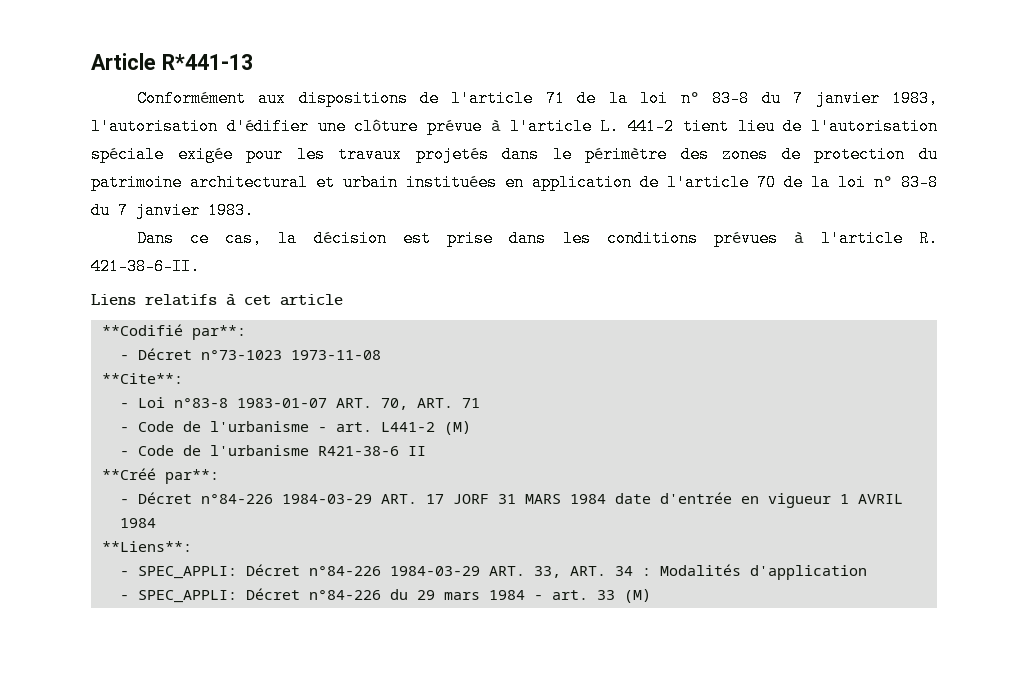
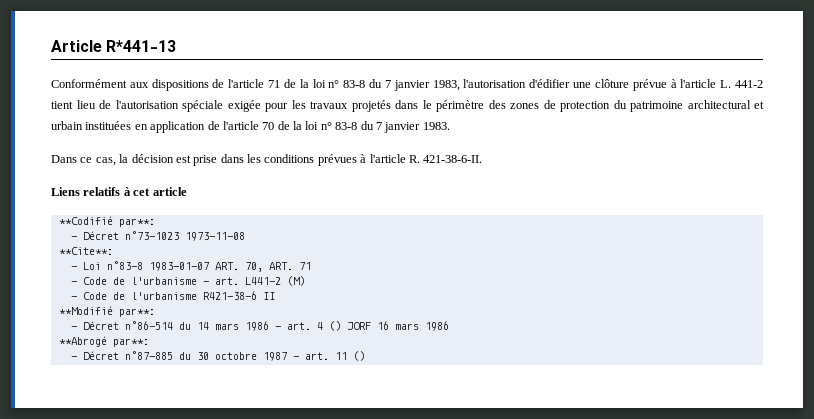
[101,468,219,484] [119,492,903,508] [119,518,156,528] [101,541,192,552] [119,564,867,580] [119,588,651,603] **Créé par**: // - Décret n°84-226 1984-03-29 ART. 17 JORF 31 MARS 1984 date d'entrée en vigueur 1 AVRIL 1984 // **Liens**: // - SPEC_APPLI: Décret n°84-226 1984-03-29 ART. 33, ART. 34 : Modalités d'application // - SPEC_APPLI: Décret n°84-226 du 29 mars 1984 - art. 33 (M) -> [58,306,155,317] [70,321,449,331] [58,336,149,347] [70,351,365,361] **Modifié par**: // - Décret n°86-514 du 14 mars 1986 - art. 4 () JORF 16 mars 1986 // **Abrogé par**: // - Décret n°87-885 du 30 octobre 1987 - art. 11 ()

